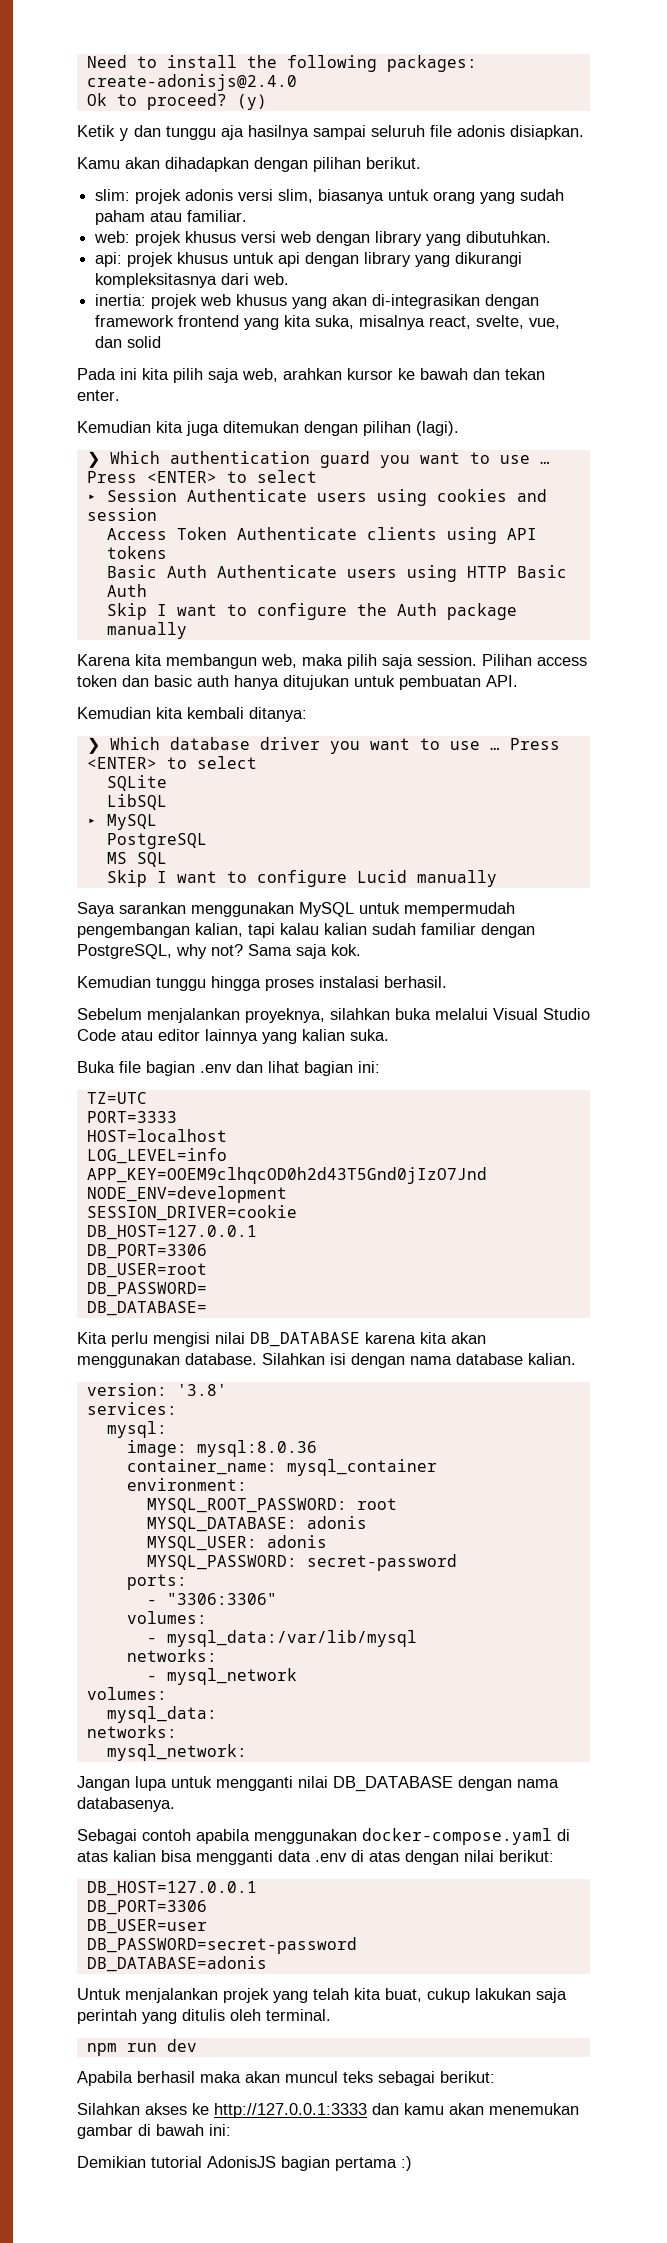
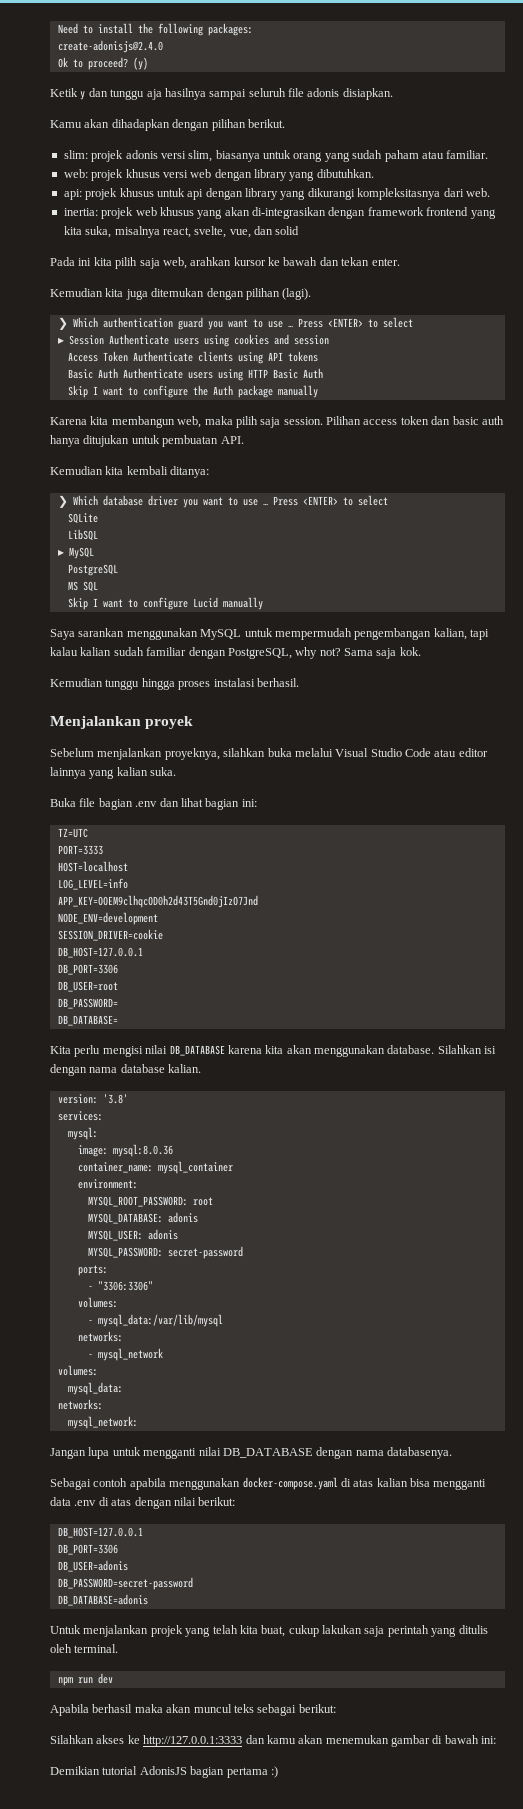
(447, 982) none -> [50,716,194,729] // Menjalankan proyek
[86,1919,207,1934] DB_USER=user -> [57,1560,128,1572] DB_USER=adonis

